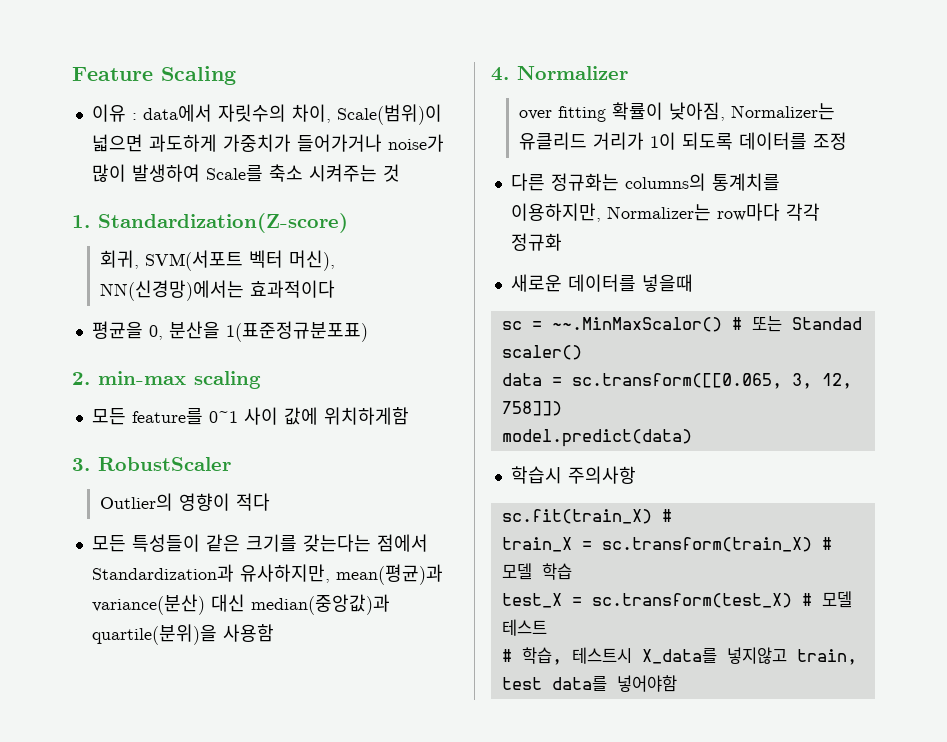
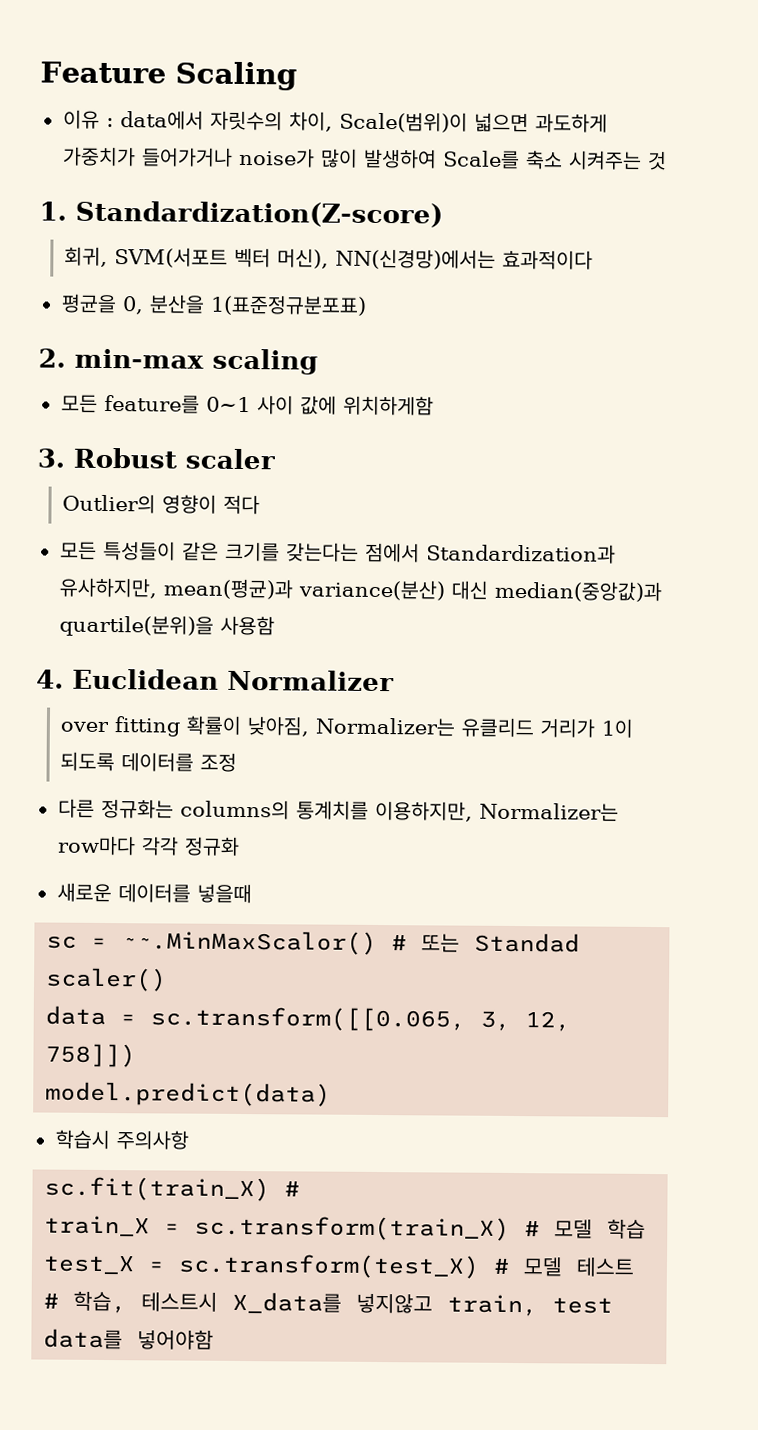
[98,457,231,471] RobustScaler -> [73,447,275,470] Robust scaler
(509, 74) none -> [72,668,219,690] Euclidean

